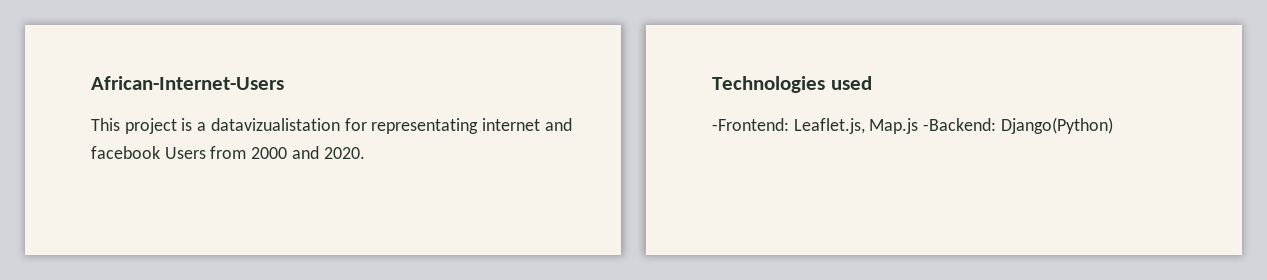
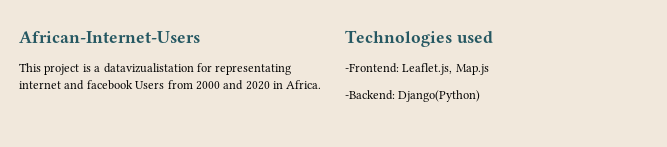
[323,147,365,159] 2020. -> [245,80,322,90] 2020 in Africa.
(919, 126) none -> (489, 69) //

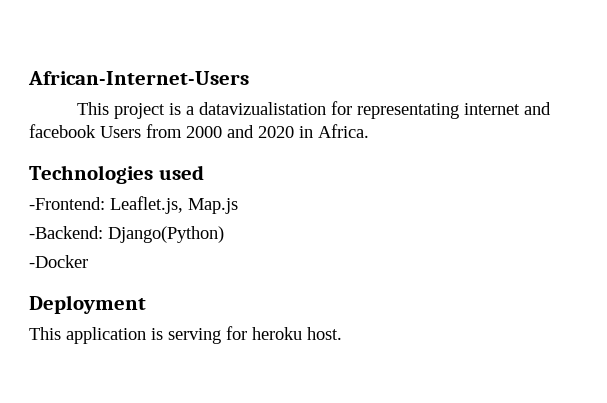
(481, 96) none -> [29,255,88,268] [29,295,146,314] [29,326,342,344] // -Docker // Deployment // This application is serving for heroku host.

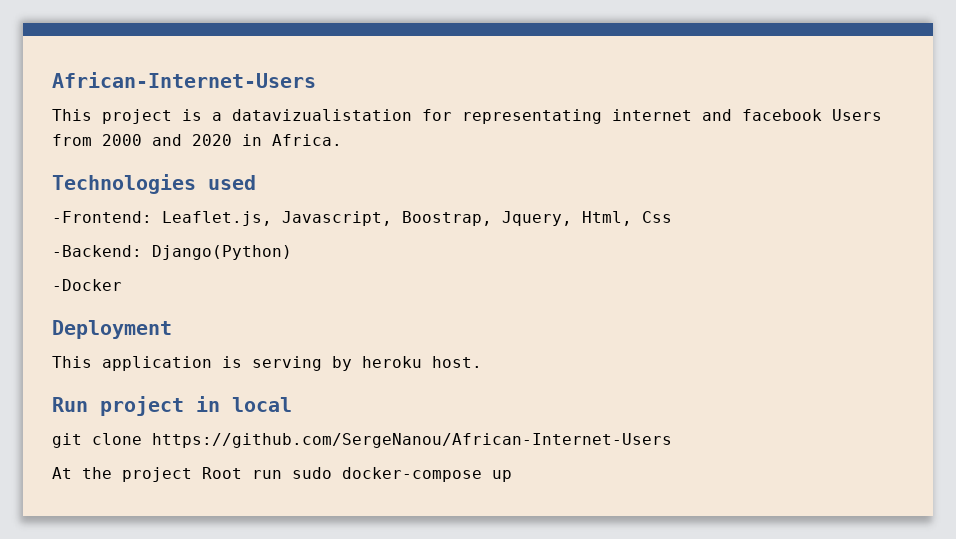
[188,198,238,214] Map.js -> [282,211,672,226] Javascript, Boostrap, Jquery, Html, Css
[226,326,247,340] for -> [332,356,352,371] by
(342, 333) none -> [52,396,292,416] [52,433,672,448] [52,467,512,482] // Run project in local // git clone https://github.com/SergeNanou/African-Internet-Users // At the project Root run sudo docker-compose up

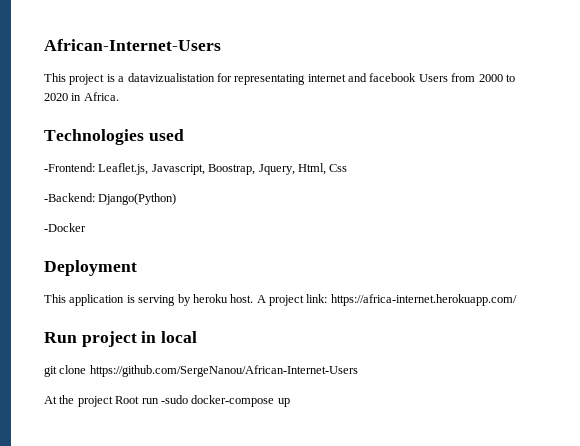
[152,134,182,146] and -> [505,74,515,82] to
(482, 362) none -> [256,294,517,306] A project link: https://africa-internet.herokuapp.com/
[292,467,332,479] sudo -> [160,395,188,404] -sudo

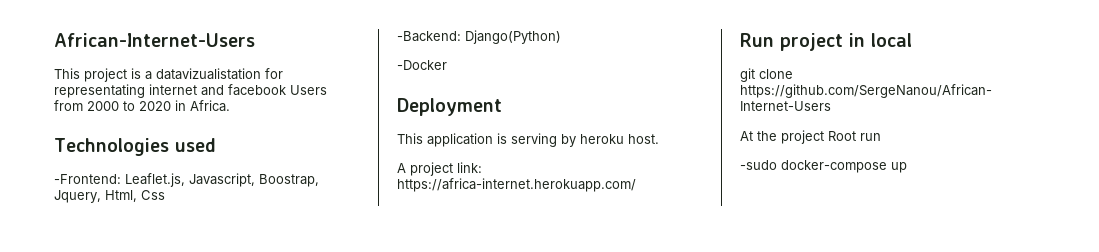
(254, 298) none -> (659, 139) //
(159, 401) none -> (881, 137) //

